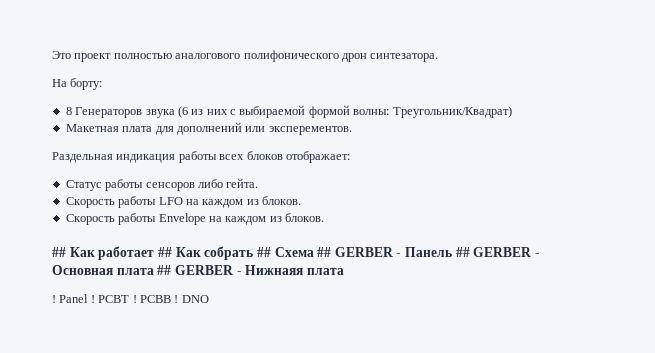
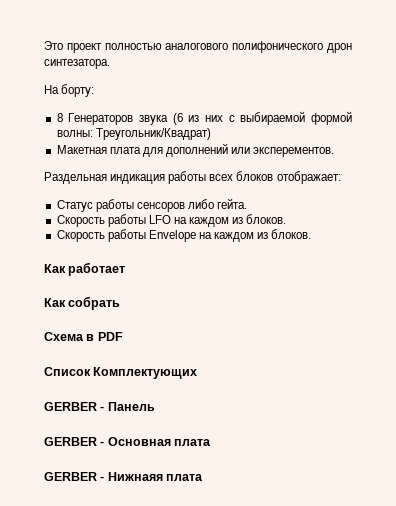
[52,247,66,257] ## -> (312, 234) none
[157,247,172,257] ## -> (126, 269) //
[256,247,332,257] ## Схема ## -> [44,332,123,341] [44,367,198,379] // Схема в PDF // Список Комплектующих //
[455,247,470,257] ## -> (155, 406) //
[157,265,172,275] ## -> (212, 442) //
[52,294,209,303] // ! Panel ! PCBT ! PCBB ! DNO -> (204, 477) none

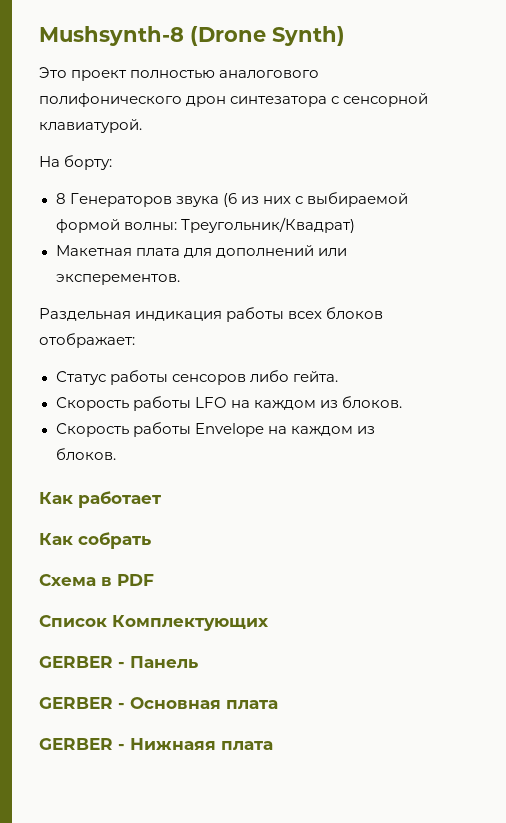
(44, 45) none -> [39,26,345,46] Mushsynth-8 (Drone Synth) //
[44,59,110,69] синтезатора. -> [230,93,429,107] [39,119,142,133] синтезатора с сенсорной клавиатурой.

